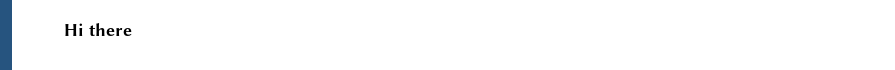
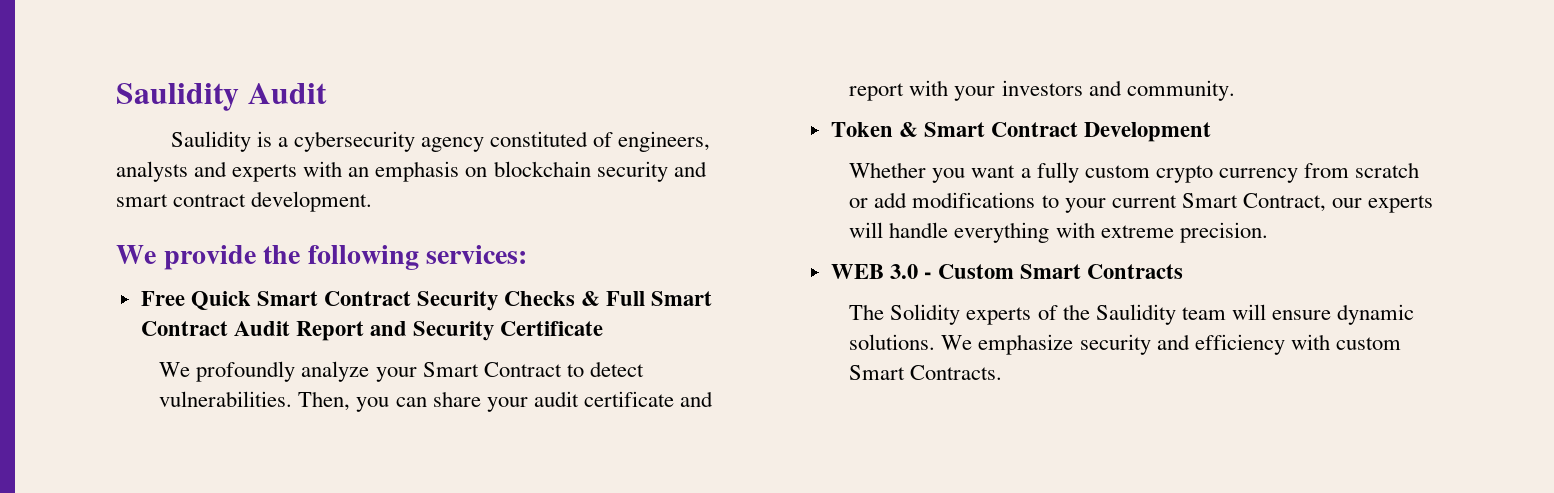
[64,23,132,36] Hi there -> [116,83,327,111] [170,131,711,152] [116,161,707,182] [116,191,373,212] [116,245,528,270] [140,291,713,311] [140,321,604,341] [159,361,644,382] [159,391,713,412] [849,80,1235,101] [830,122,1212,142] [849,162,1419,183] [849,192,1433,213] [849,222,1268,243] [830,264,1184,279] [849,304,1414,325] [849,334,1401,355] [849,365,1003,380] Saulidity Audit // Saulidity is a cybersecurity agency constituted of engineers, analysts and experts with an emphasis on blockchain security and smart contract development. // We provide the following services: // Free Quick Smart Contract Security Checks & Full Smart Contract Audit Report and Security Certificate // We profoundly analyze your Smart Contract to detect vulnerabilities. Then, you can share your audit certificate and report with your investors and community. // Token & Smart Contract Development // Whether you want a fully custom crypto currency from scratch or add modifications to your current Smart Contract, our experts will handle everything with extreme precision. // WEB 3.0 - Custom Smart Contracts // The Solidity experts of the Saulidity team will ensure dynamic solutions. We emphasize security and efficiency with custom Smart Contracts.

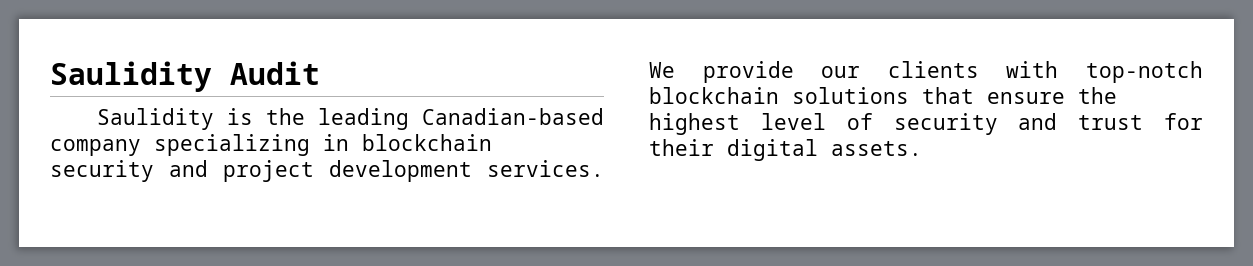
[277,131,711,152] [116,161,707,182] [116,191,373,212] [116,245,528,270] [140,291,713,311] [140,321,604,341] [159,361,644,382] [159,391,713,412] [849,80,1235,101] [830,122,1212,142] [849,162,1419,183] [849,192,1433,213] [849,222,1268,243] [830,264,1184,279] [849,304,1414,325] [849,334,1401,355] [849,365,1003,380] a cybersecurity agency constituted of engineers, analysts and experts with an emphasis on blockchain security and smart contract development. // We provide the following services: // Free Quick Smart Contract Security Checks & Full Smart Contract Audit Report and Security Certificate // We profoundly analyze your Smart Contract to detect vulnerabilities. Then, you can share your audit certificate and report with your investors and community. // Token & Smart Contract Development // Whether you want a fully custom crypto currency from scratch or add modifications to your current Smart Contract, our experts will handle everything with extreme precision. // WEB 3.0 - Custom Smart Contracts // The Solidity experts of the Saulidity team will ensure dynamic solutions. We emphasize security and efficiency with custom Smart Contracts. -> [265,108,604,130] [50,134,492,156] [50,160,604,182] [649,61,1203,83] [649,87,1117,104] [649,113,1203,135] [649,139,922,161] the leading Canadian-based company specializing in blockchain security and project development services. We provide our clients with top-notch blockchain solutions that ensure the highest level of security and trust for their digital assets.

